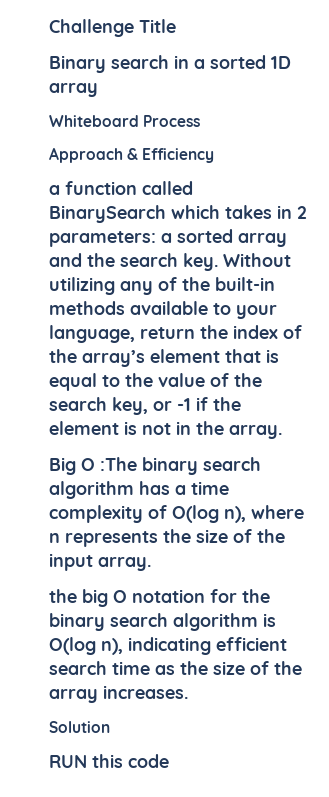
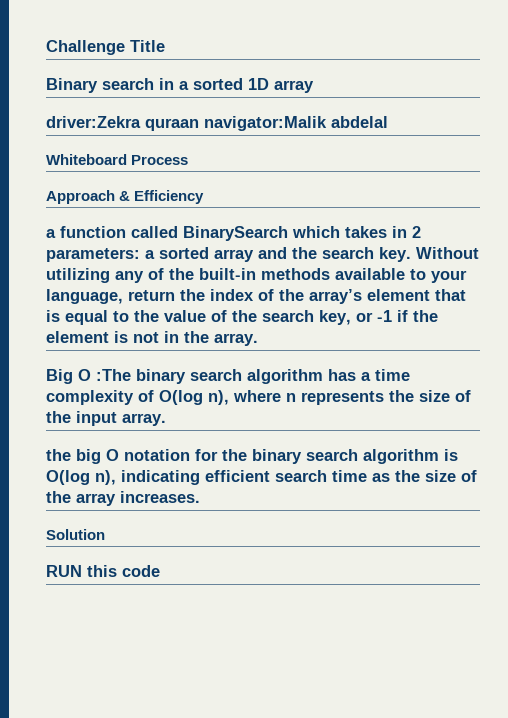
(98, 90) none -> [46,116,388,131] // driver:Zekra quraan navigator:Malik abdelal

